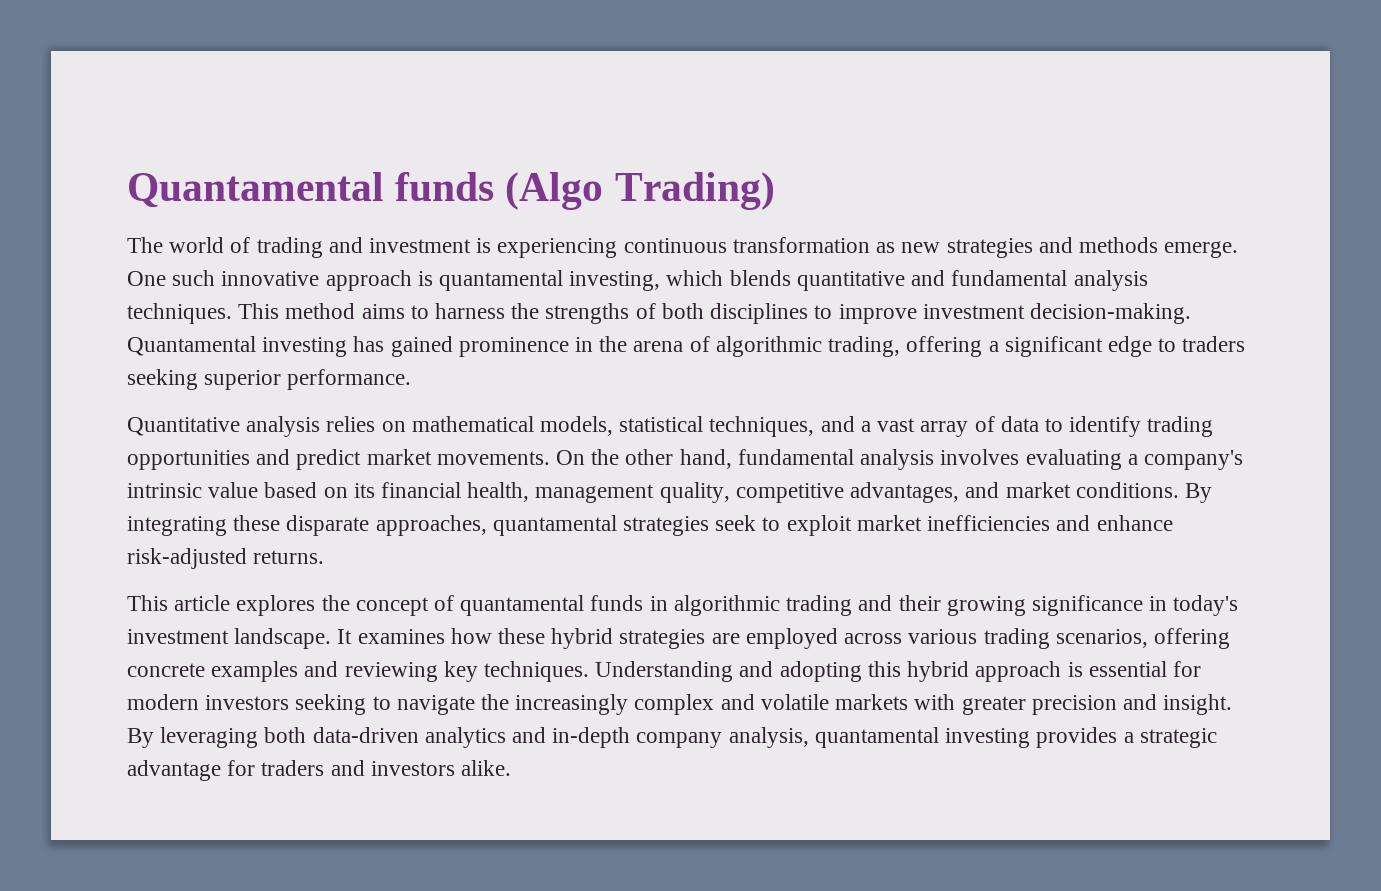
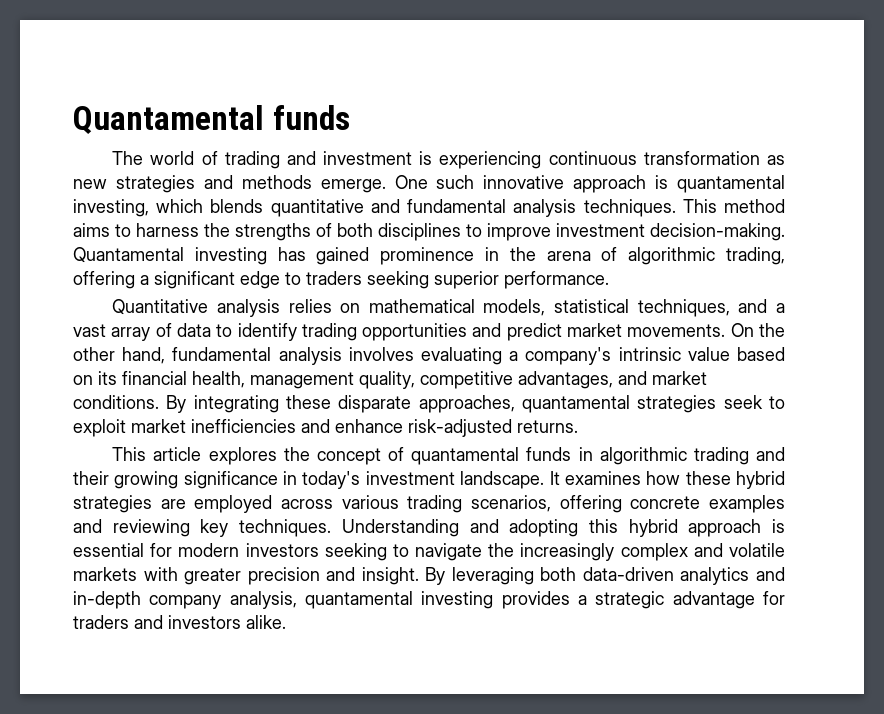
[505,172,775,210] (Algo Trading) -> (351, 117) none

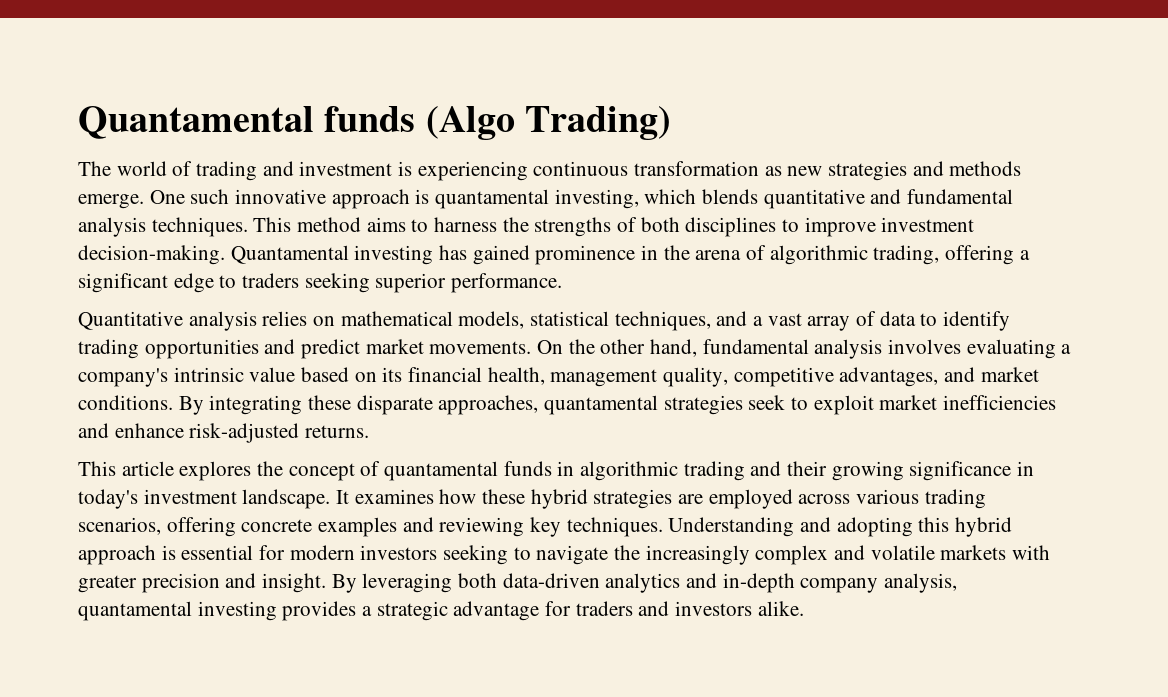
(351, 117) none -> [425,106,671,140] (Algo Trading)

